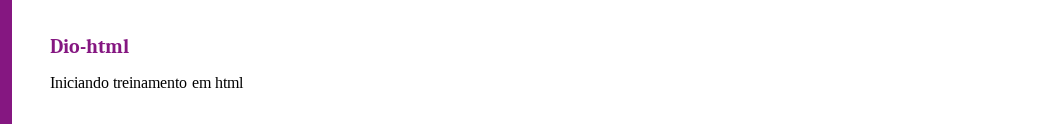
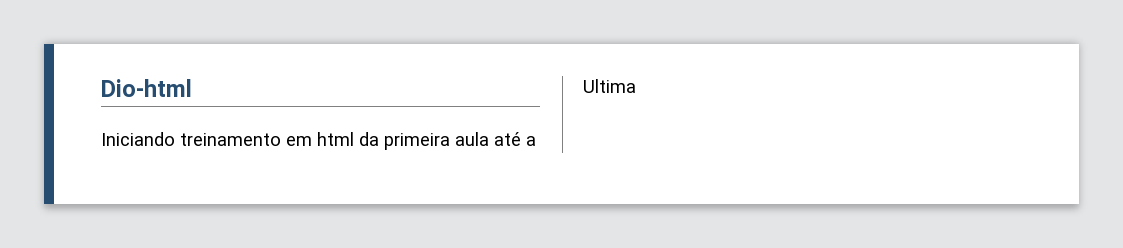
(244, 82) none -> [359,132,536,150] [583,79,636,93] da primeira aula até a Ultima

